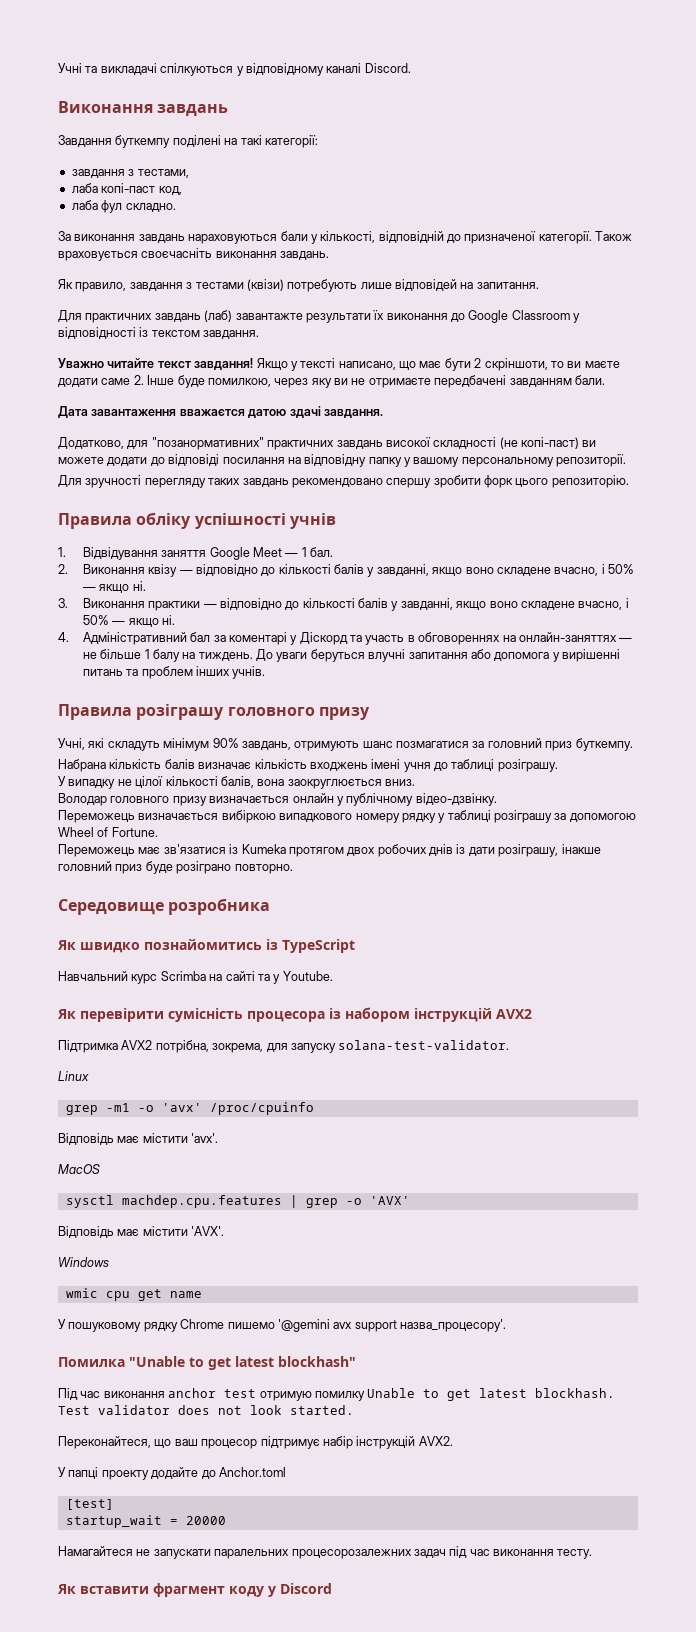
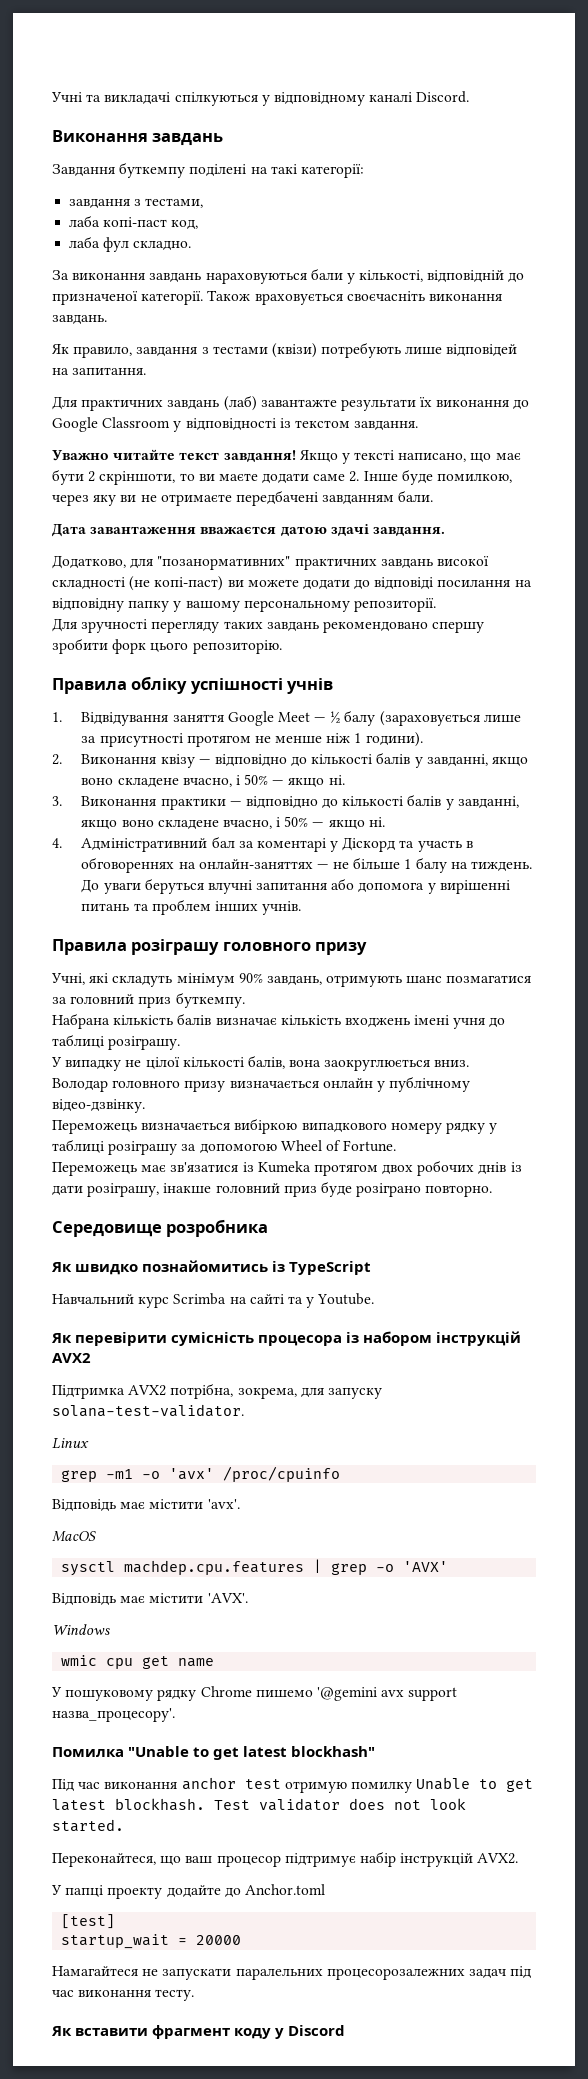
[301,547,334,557] 1 бал. -> [330,710,521,726] [81,732,423,747] ½ балу (зараховується лише за присутності протягом не менше ніж 1 години).

